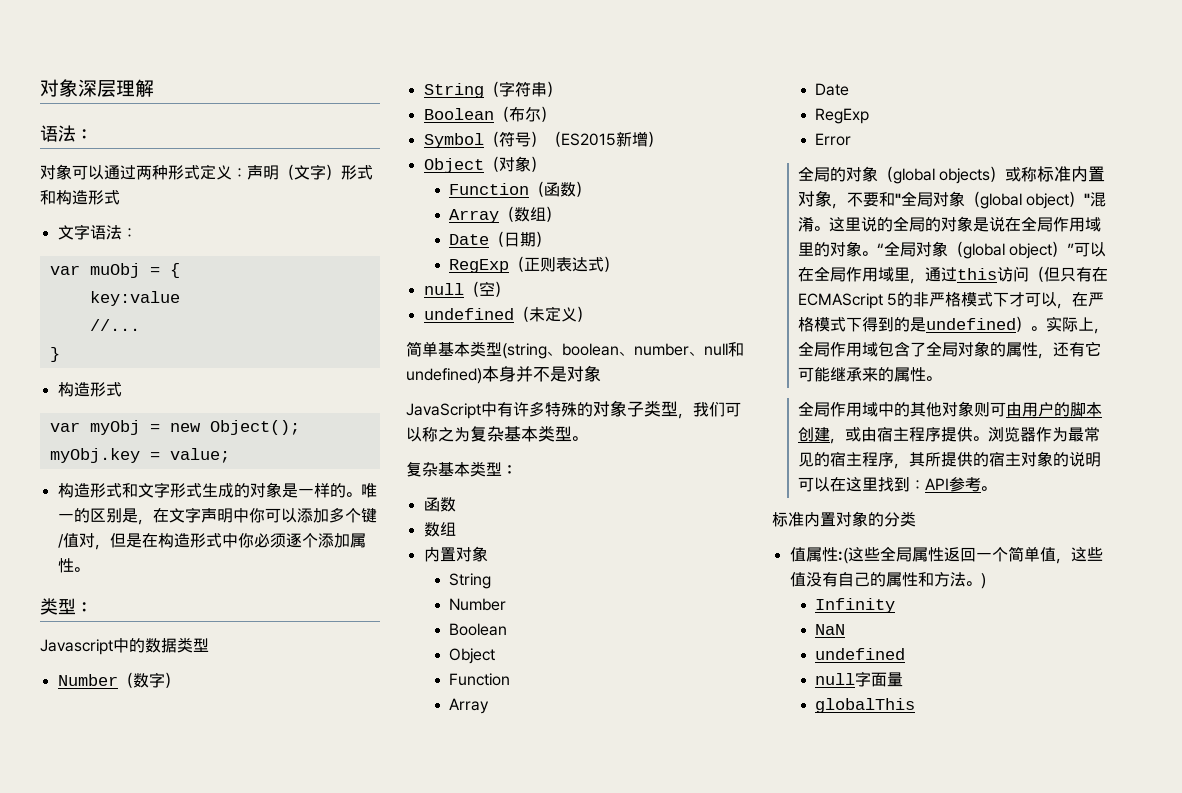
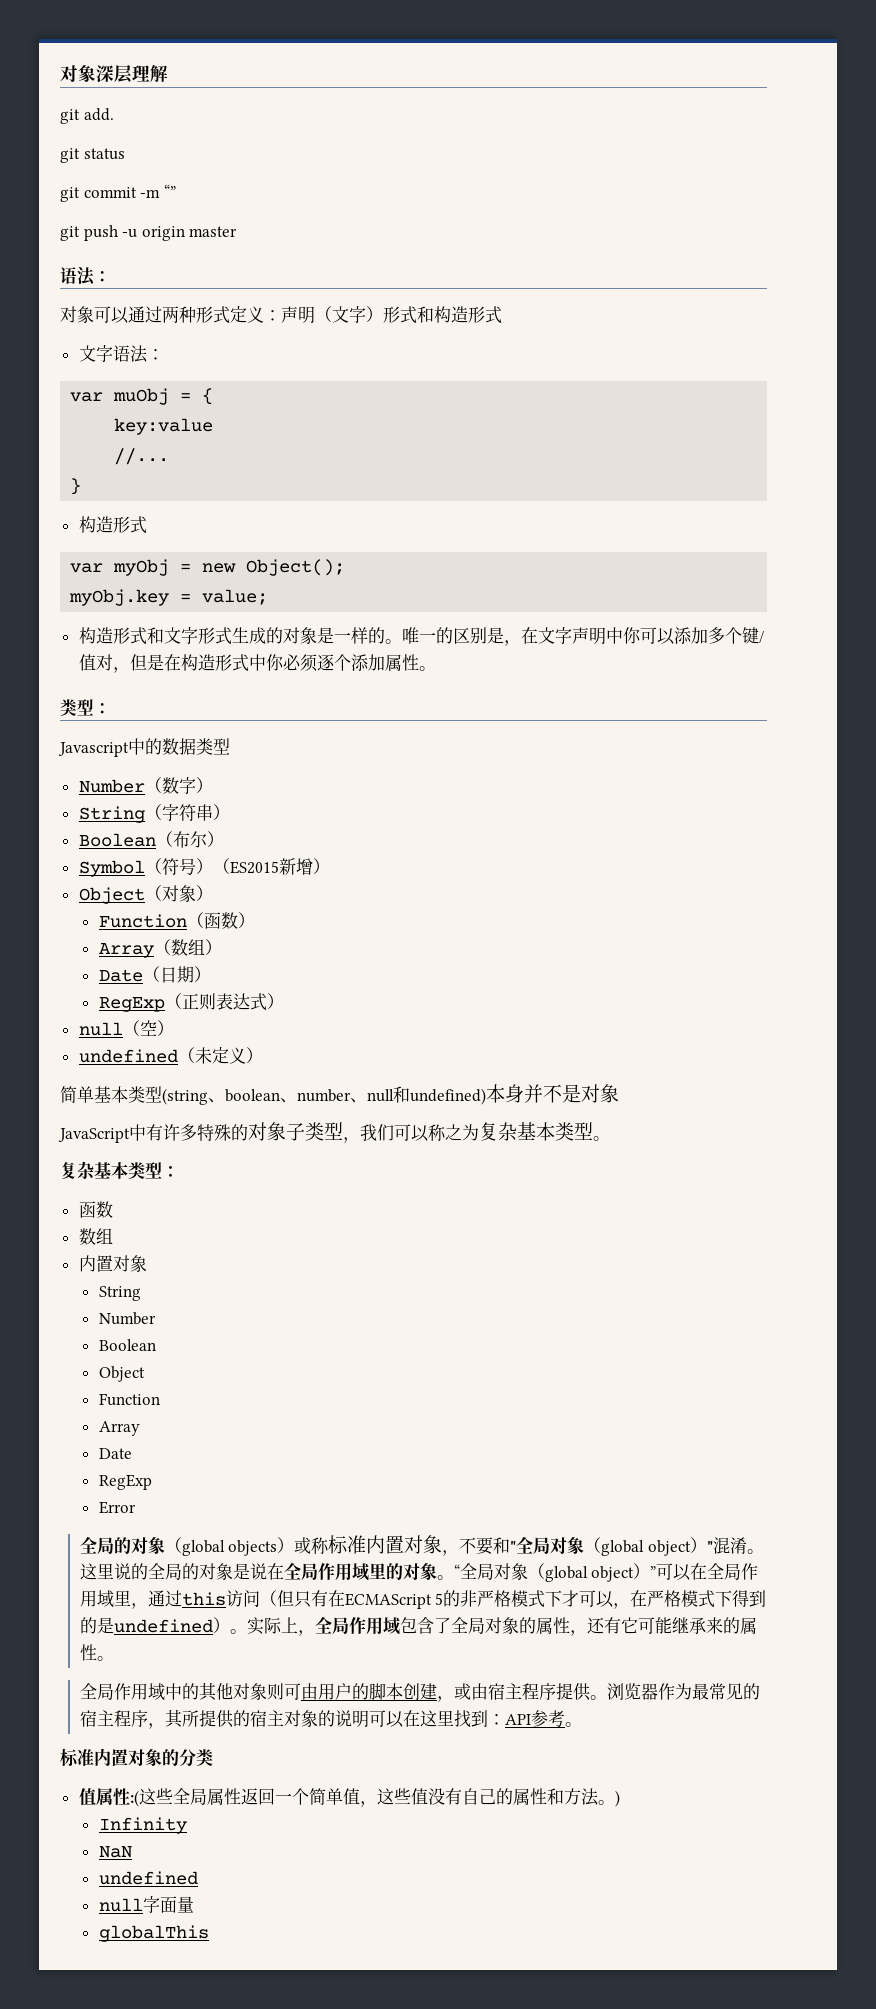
(154, 88) none -> [60,108,114,124] [60,148,125,163] [60,184,176,202] [60,225,238,241] // git add. // git status // git commit -m “” // git push -u origin master

